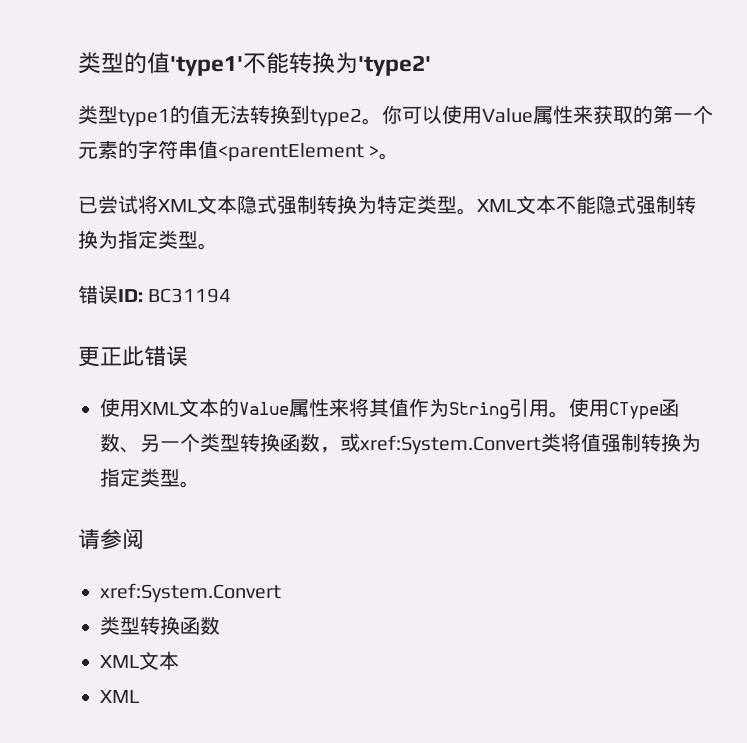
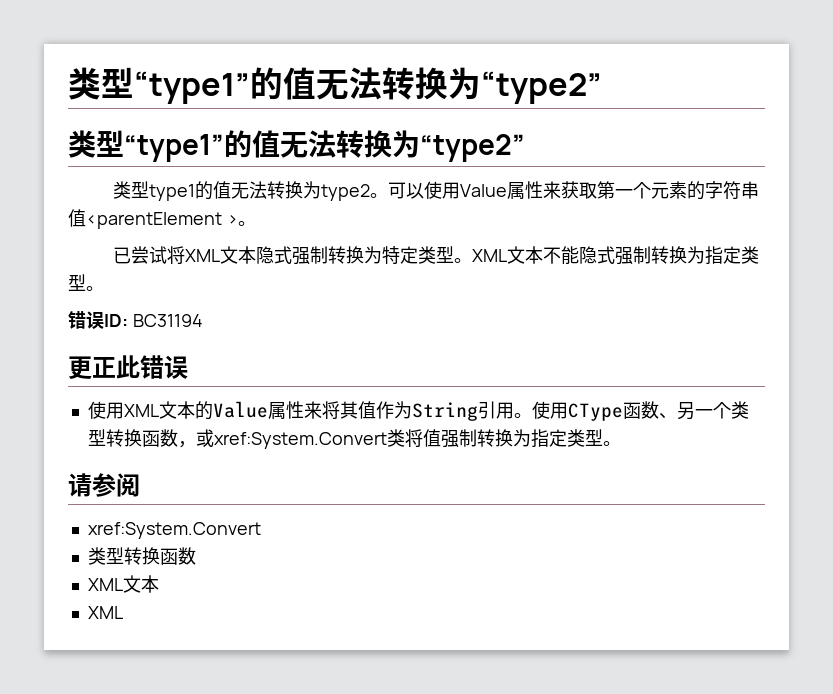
[78,52,431,76] 类型的值'type1'不能转换为'type2' -> [68,67,602,104] [68,130,525,162] 类型“type1”的值无法转换为“type2” // 类型“type1”的值无法转换为“type2”
[290,105,402,127] 到type2。你 -> [302,181,388,201] 为type2。
[633,105,653,124] 的 -> (597, 190) none

